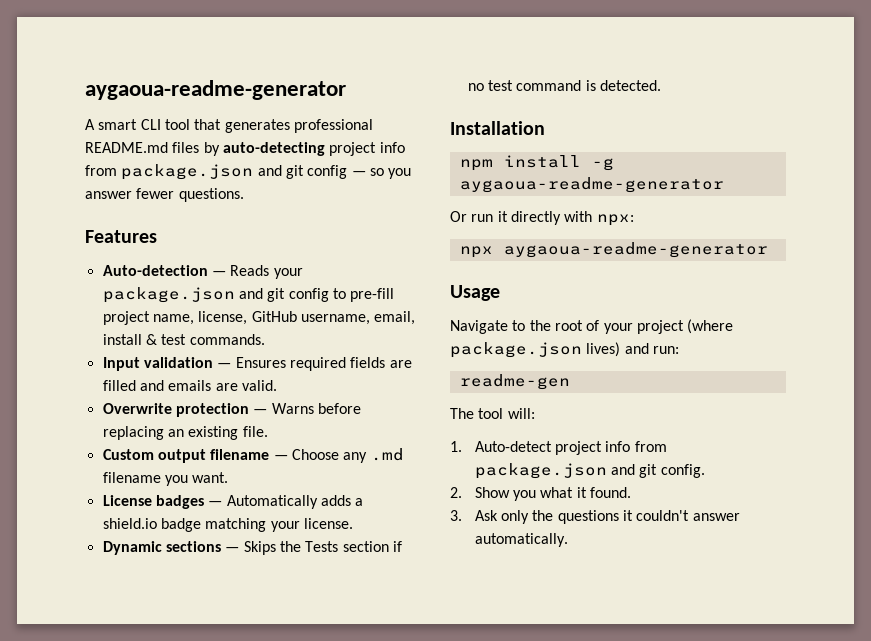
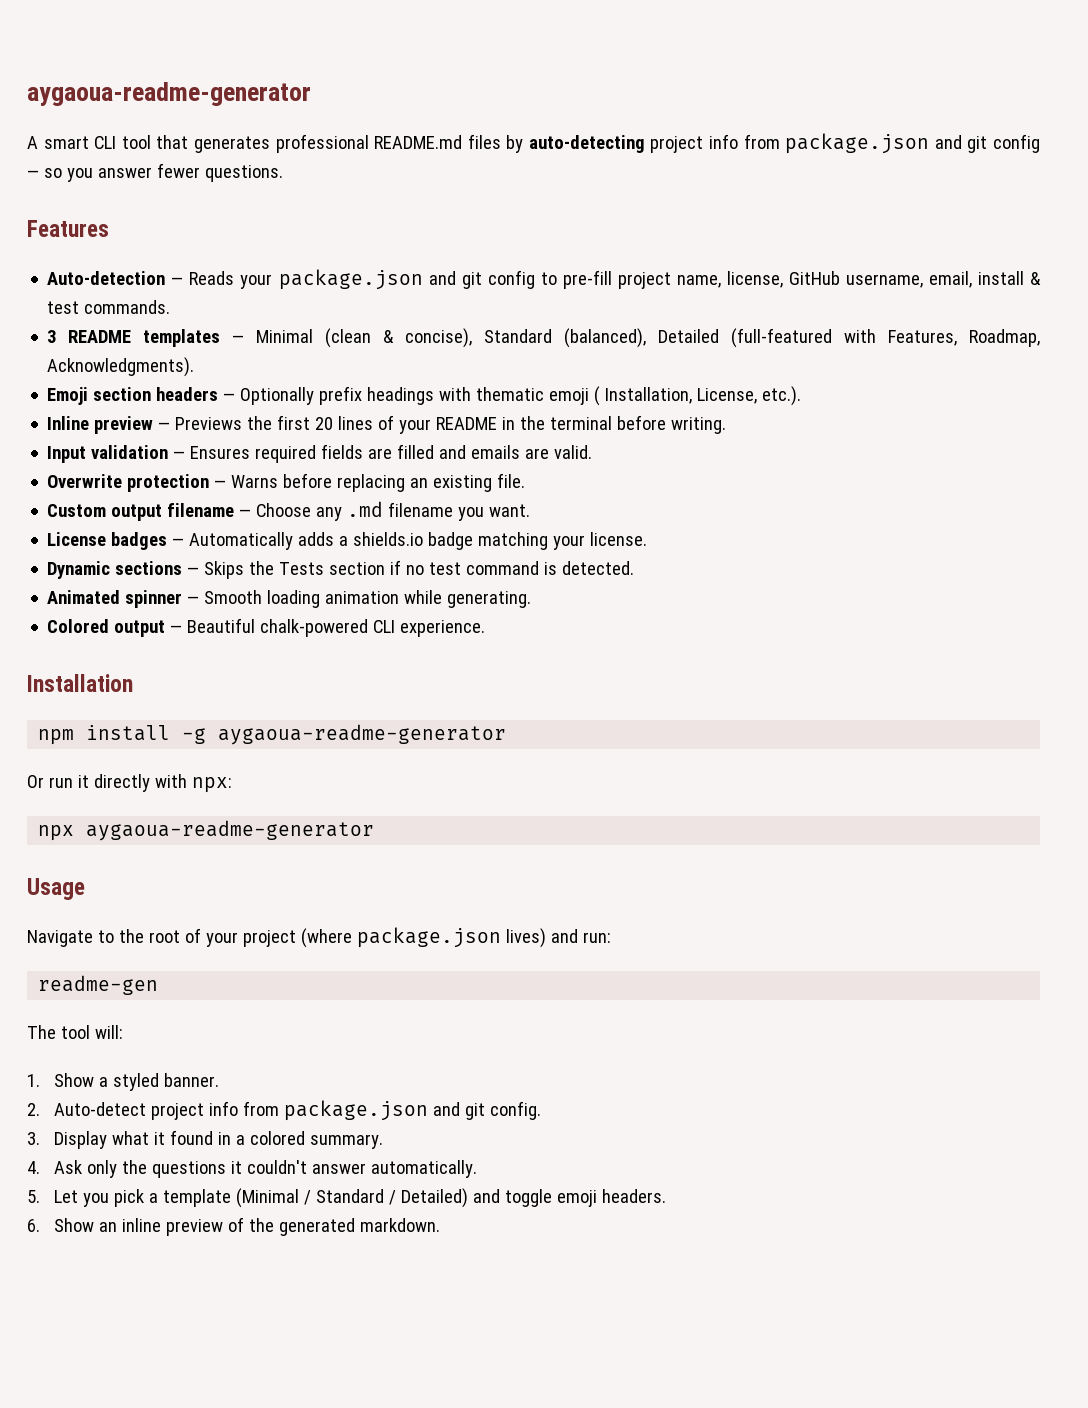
(265, 339) none -> [47,328,1041,348] [47,357,195,377] [47,386,802,406] [47,415,727,434] // 3 README templates — Minimal (clean & concise), Standard (balanced), Detailed (full-featured with Features, Roadmap, Acknowledgments). // Emoji section headers — Optionally prefix headings with thematic emoji ( Installation, License, etc.). // Inline preview — Previews the first 20 lines of your README in the terminal before writing.
[102,518,157,529] shield.io -> [353,532,424,546] shields.io
(661, 85) none -> [47,590,532,608] [47,618,486,637] // Animated spinner — Smooth loading animation while generating. // Colored output — Beautiful chalk-powered CLI experience.
(462, 446) none -> [53,1073,219,1091] [27,1103,40,1116] Show a styled banner. // 2.
[450,487,631,501] [450,510,462,521] 2. Show you what it found. // 3. -> [27,1130,383,1149] [27,1161,40,1174] 3. Display what it found in a colored summary. // 4.
(568, 540) none -> [27,1188,666,1208] [27,1217,440,1236] // 5. Let you pick a template (Minimal / Standard / Detailed) and toggle emoji headers. // 6. Show an inline preview of the generated markdown.

